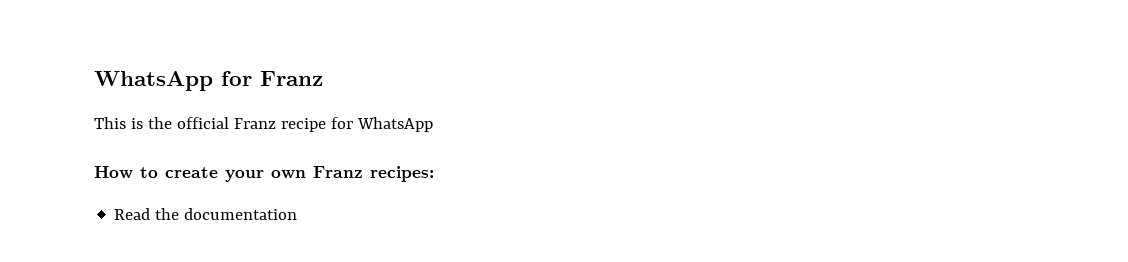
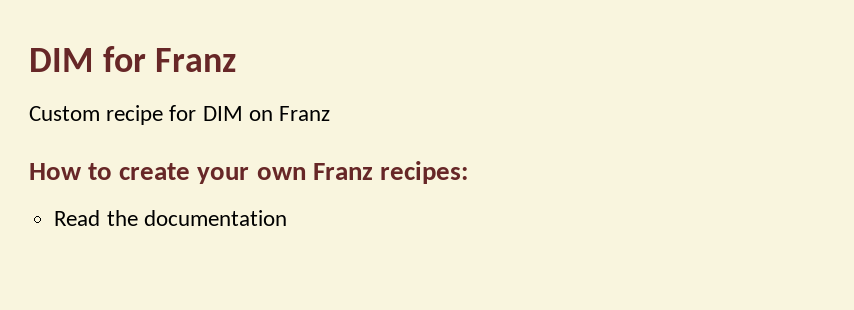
[94,71,213,91] WhatsApp -> [29,48,93,72] DIM
[94,117,433,132] This is the official Franz recipe for WhatsApp -> [29,105,331,125] Custom recipe for DIM on Franz

